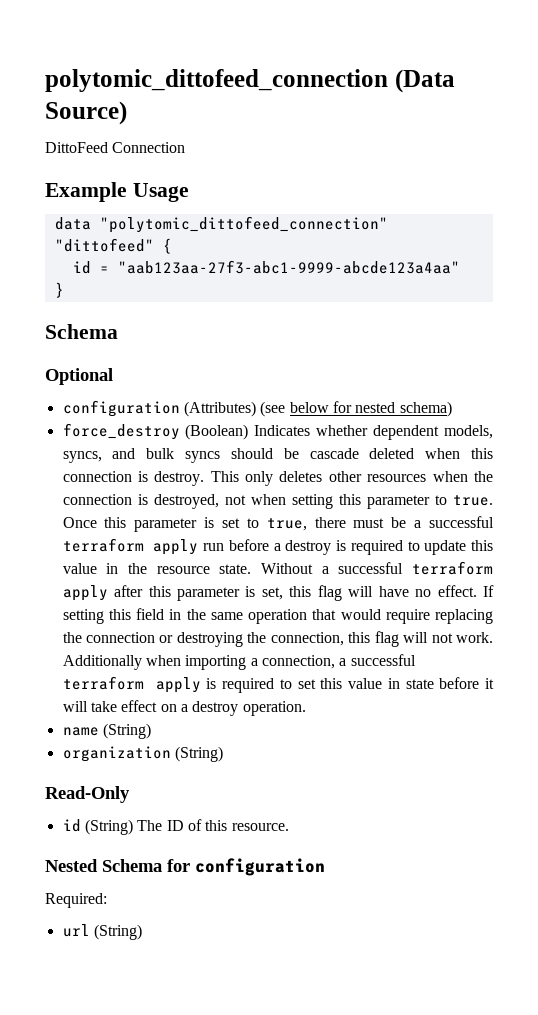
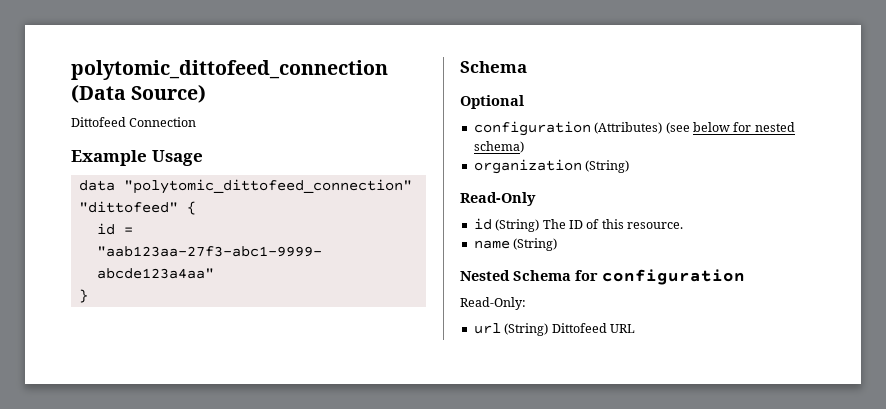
[45,142,108,153] DittoFeed -> [71,117,126,127] Dittofeed
[62,423,493,440] [62,448,493,463] [62,471,493,486] [62,494,493,509] [62,516,495,532] [62,538,493,555] [62,561,494,575] [62,585,494,601] [62,608,494,624] [62,631,493,647] [62,654,416,670] [62,676,495,693] [62,700,306,716] [62,723,151,739] // force_destroy (Boolean) Indicates whether dependent models, syncs, and bulk syncs should be cascade deleted when this connection is destroy. This only deletes other resources when the connection is destroyed, not when setting this parameter to true. Once this parameter is set to true, there must be a successful terraform apply run before a destroy is required to update this value in the resource state. Without a successful terraform apply after this parameter is set, this flag will have no effect. If setting this field in the same operation that would require replacing the connection or destroying the connection, this flag will not work. Additionally when importing a connection, a successful terraform apply is required to set this value in state before it will take effect on a destroy operation. // name (String) -> (524, 147) none
(289, 827) none -> [473,238,558,251] // name (String)
[45,893,107,908] Required: -> [460,297,526,310] Read-Only:
(142, 932) none -> [551,323,635,333] Dittofeed URL

